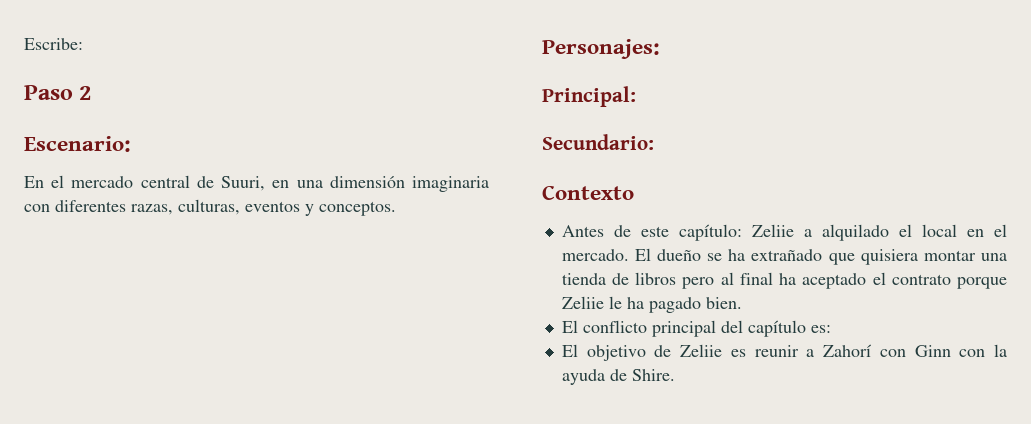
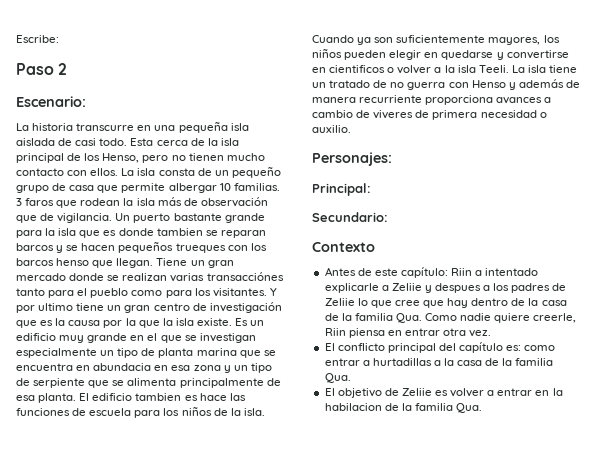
[24,175,490,192] [24,199,396,216] En el mercado central de Suuri, en una dimensión imaginaria con diferentes razas, culturas, eventos y conceptos. -> [16,122,249,133] [16,138,239,146] [16,153,265,163] [16,167,281,178] [16,183,280,193] [16,197,268,208] [16,213,265,223] [16,228,266,238] [16,242,267,253] [16,258,234,268] [16,272,284,282] [16,288,277,298] [16,302,282,313] [16,318,265,328] [16,333,256,343] [16,348,276,358] [16,363,272,373] [16,378,281,388] [16,393,246,403] [16,407,265,418] [312,35,560,45] [312,49,569,60] [312,65,578,74] [312,79,580,90] [312,95,552,105] [312,110,547,120] [312,125,351,133] La historia transcurre en una pequeña isla aislada de casi todo. Esta cerca de la isla principal de los Henso, pero no tienen mucho contacto con ellos. La isla consta de un pequeño grupo de casa que permite albergar 10 familias. 3 faros que rodean la isla más de observación que de vigilancia. Un puerto bastante grande para la isla que es donde tambien se reparan barcos y se hacen pequeños trueques con los barcos henso que llegan. Tiene un gran mercado donde se realizan varias transacciónes tanto para el pueblo como para los visitantes. Y por ultimo tiene un gran centro de investigación que es la causa por la que la isla existe. Es un edificio muy grande en el que se investigan especialmente un tipo de planta marina que se encuentra en abundacia en esa zona y un tipo de serpiente que se alimenta principalmente de esa planta. El edificio tambien es hace las funciones de escuela para los niños de la isla. Cuando ya son suficientemente mayores, los niños pueden elegir en quedarse y convertirse en cientificos o volver a la isla Teeli. La isla tiene un tratado de no guerra con Henso y además de manera recurriente proporciona avances a cambio de viveres de primera necesidad o auxilio.
[751,224,1007,241] [561,248,1007,265] [561,272,1008,289] [561,296,742,313] Zeliie a alquilado el local en el mercado. El dueño se ha extrañado que quisiera montar una tienda de libros pero al final ha aceptado el contrato porque Zeliie le ha pagado bien. -> [451,268,539,276] [324,283,567,293] [324,298,567,308] [324,313,577,323] [324,328,492,338] Riin a intentado explicarle a Zeliie y despues a los padres de Zeliie lo que cree que hay dentro de la casa de la familia Qua. Como nadie quiere creerle, Riin piensa en entrar otra vez.
(831, 329) none -> [524,345,556,351] [324,358,554,366] [324,373,351,383] como entrar a hurtadillas a la casa de la familia Qua.
[754,344,1007,357] [561,369,675,385] reunir a Zahorí con Ginn con la ayuda de Shire. -> [450,388,563,397] [324,403,483,413] volver a entrar en la habilacion de la familia Qua.

